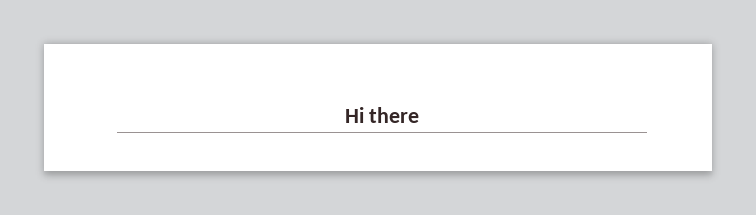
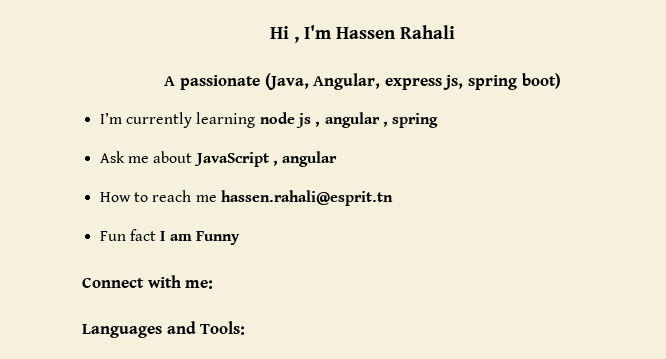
[369,107,420,123] there -> [294,25,455,43] [164,73,561,90] [99,112,439,128] [99,151,338,167] [99,190,393,206] [99,229,240,245] [82,275,214,289] [82,321,246,338] , I'm Hassen Rahali // A passionate (Java, Angular, express js, spring boot) // I’m currently learning node js , angular , spring // Ask me about JavaScript , angular // How to reach me hassen.rahali@esprit.tn // Fun fact I am Funny // Connect with me: // Languages and Tools:

